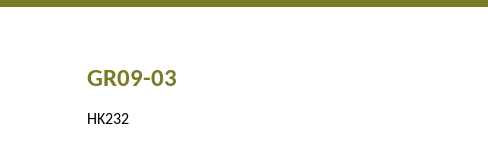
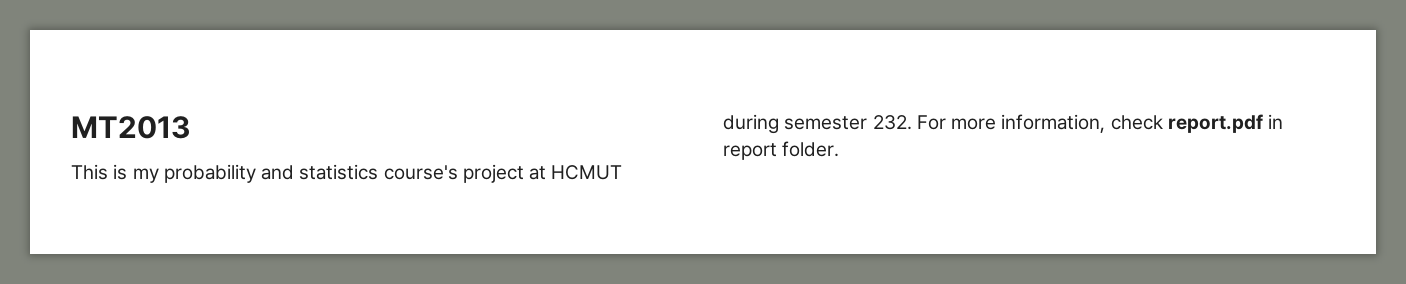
[87,70,177,86] [87,113,129,124] GR09-03 // HK232 -> [71,116,190,139] [71,164,623,183] [723,114,1284,134] [723,141,840,160] MT2013 // This is my probability and statistics course's project at HCMUT during semester 232. For more information, check report.pdf in report folder.

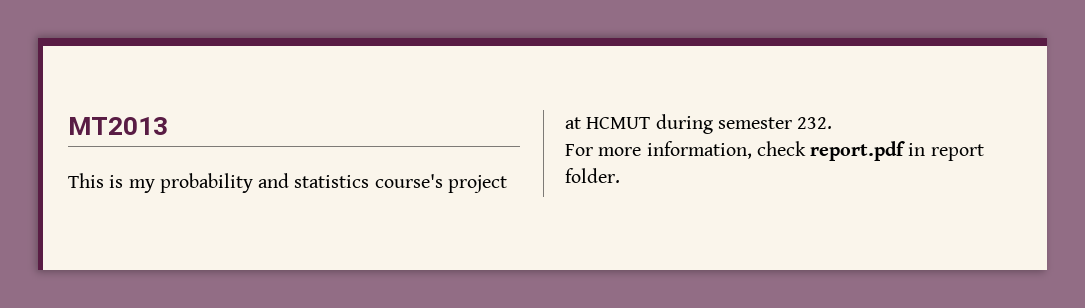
(912, 122) none -> (833, 123) //

